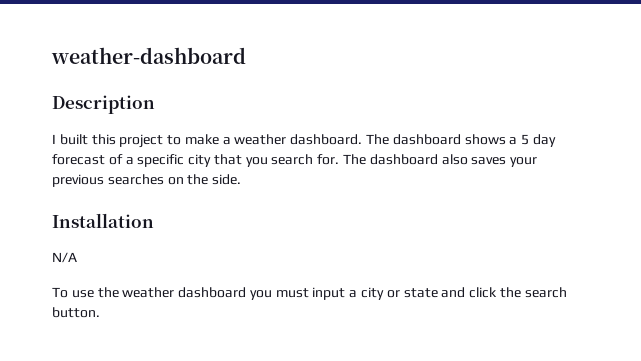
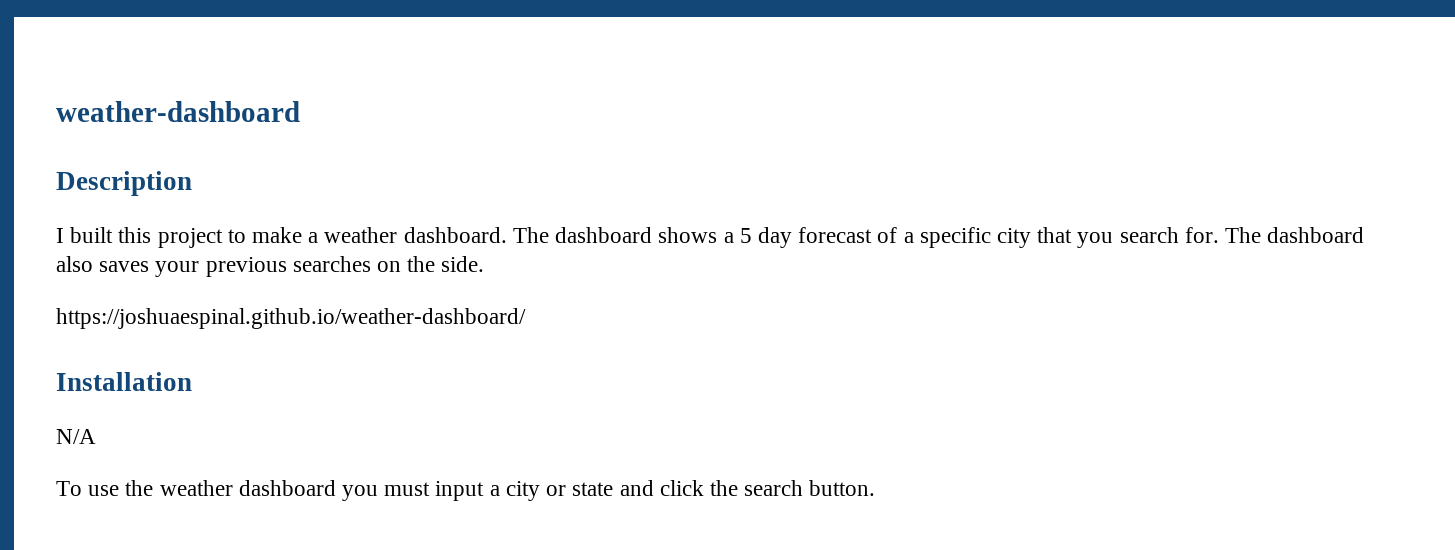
(242, 179) none -> [56,308,526,329] // https://joshuaespinal.github.io/weather-dashboard/

